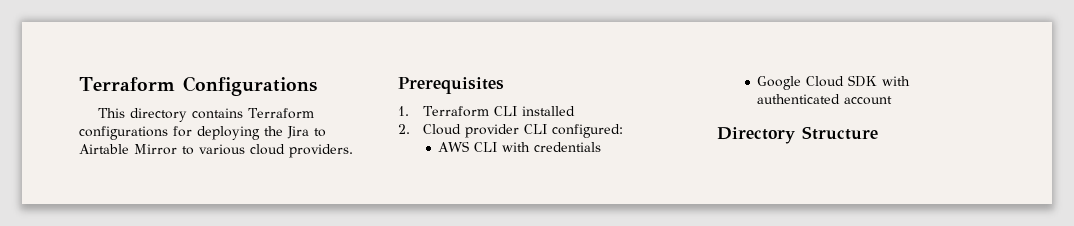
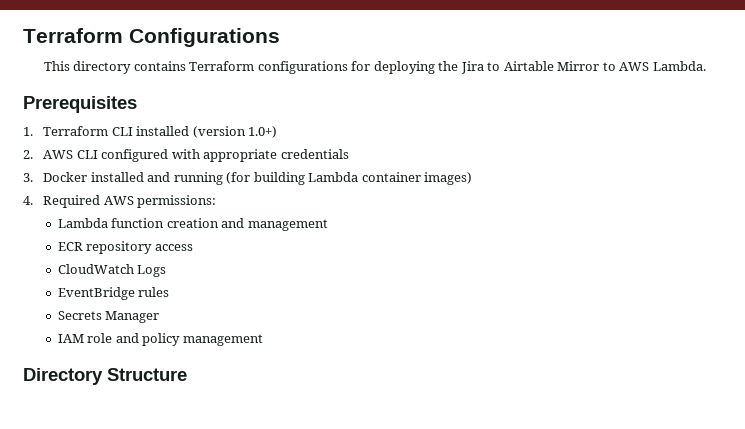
[199,144,353,158] various cloud providers. -> [619,61,706,71] AWS Lambda.
(576, 111) none -> [192,126,278,138] (version 1.0+)
[423,124,624,138] [438,141,602,152] [757,75,911,90] [757,94,893,105] Cloud provider CLI configured: // AWS CLI with credentials // Google Cloud SDK with authenticated account -> [43,149,349,162] [23,172,473,185] [23,195,217,208] [57,218,328,231] [57,241,193,254] [57,264,167,277] [57,287,170,300] [57,311,160,323] [57,333,263,346] AWS CLI configured with appropriate credentials // 3. Docker installed and running (for building Lambda container images) // 4. Required AWS permissions: // Lambda function creation and management // ECR repository access // CloudWatch Logs // EventBridge rules // Secrets Manager // IAM role and policy management

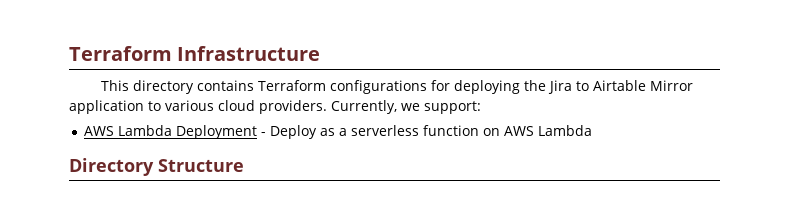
[23,28,280,47] Terraform Configurations -> [69,46,321,61] Terraform Infrastructure
[602,61,706,71] [23,96,137,113] [23,126,278,138] [23,149,349,162] [23,172,473,185] [23,195,217,208] [57,218,328,231] [57,241,193,254] [57,264,167,277] [57,287,170,300] [57,311,160,323] [57,333,263,346] to AWS Lambda. // Prerequisites // 1. Terraform CLI installed (version 1.0+) // 2. AWS CLI configured with appropriate credentials // 3. Docker installed and running (for building Lambda container images) // 4. Required AWS permissions: // Lambda function creation and management // ECR repository access // CloudWatch Logs // EventBridge rules // Secrets Manager // IAM role and policy management -> [69,100,481,114] [84,125,593,139] application to various cloud providers. Currently, we support: // AWS Lambda Deployment - Deploy as a serverless function on AWS Lambda

